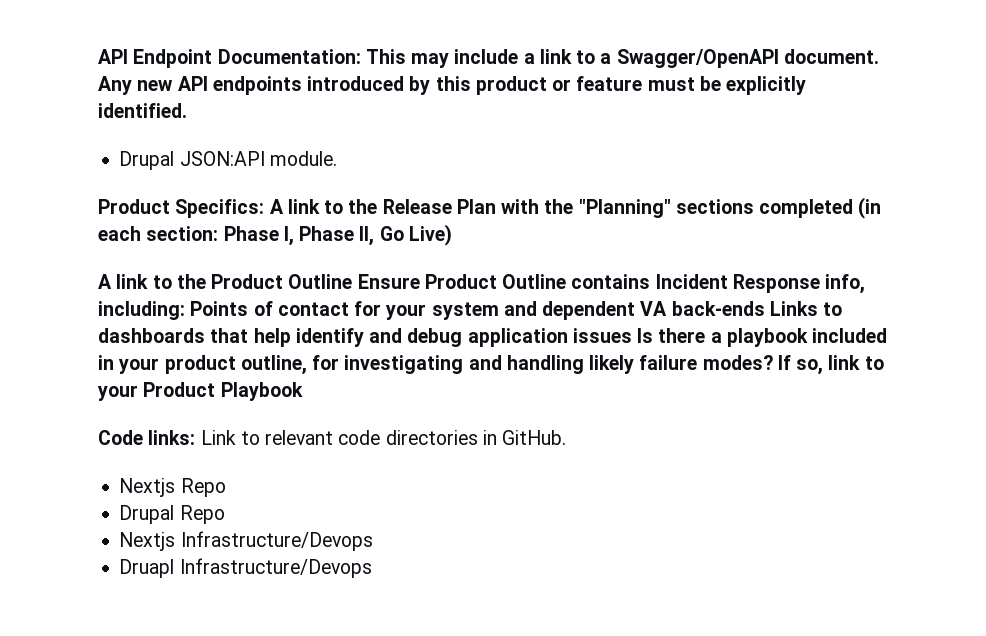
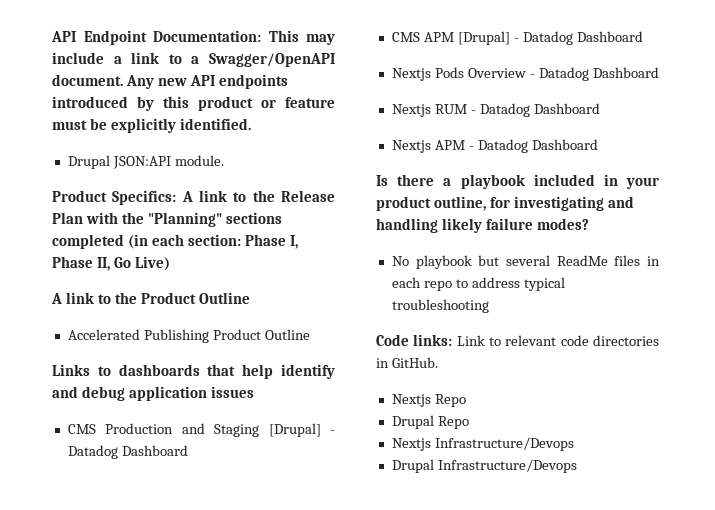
[357,274,866,294] [98,301,765,320] Ensure Product Outline contains Incident Response info, including: Points of contact for your system and dependent VA back-ends -> [67,329,310,343] // Accelerated Publishing Product Outline //
(632, 335) none -> [67,423,336,437] [67,445,188,459] [391,31,643,45] [391,67,659,81] [391,103,600,117] [391,139,598,153] // CMS Production and Staging [Drupal] - Datadog Dashboard // CMS APM [Drupal] - Datadog Dashboard // Nextjs Pods Overview - Datadog Dashboard // Nextjs RUM - Datadog Dashboard // Nextjs APM - Datadog Dashboard //
[777,355,884,375] [97,382,303,401] If so, link to your Product Playbook -> [391,255,660,269] [391,277,565,291] [391,299,489,313] // No playbook but several ReadMe files in each repo to address typical troubleshooting
[119,559,175,578] Druapl -> [391,459,434,473] Drupal

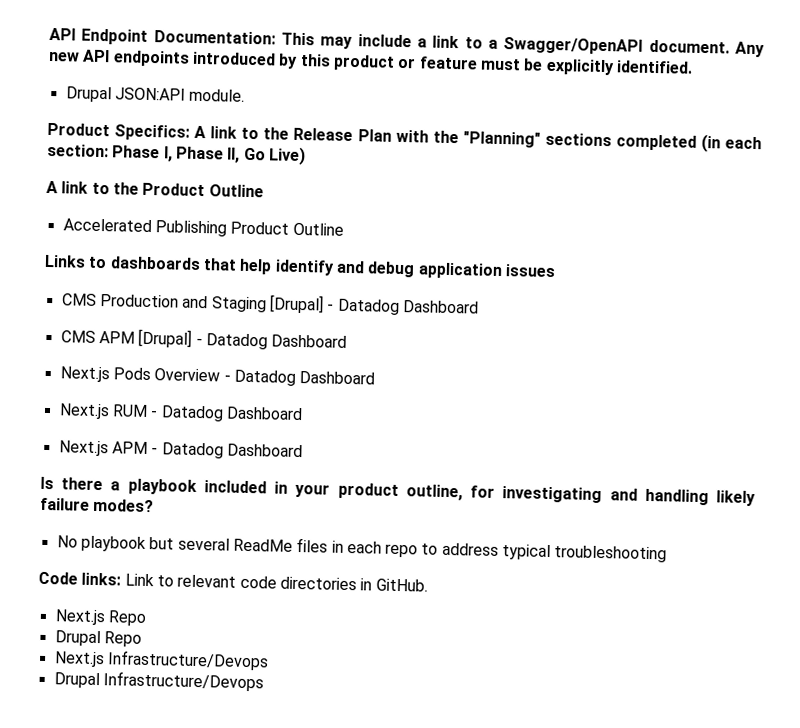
[391,68,431,81] Nextjs -> [59,366,110,383] Next.js
[391,104,431,117] Nextjs -> [58,403,110,420] Next.js
[391,140,431,153] Nextjs -> [58,440,109,457] Next.js
[391,394,431,407] Nextjs -> [54,609,106,626] Next.js
[391,438,431,451] Nextjs -> [53,651,105,668] Next.js

